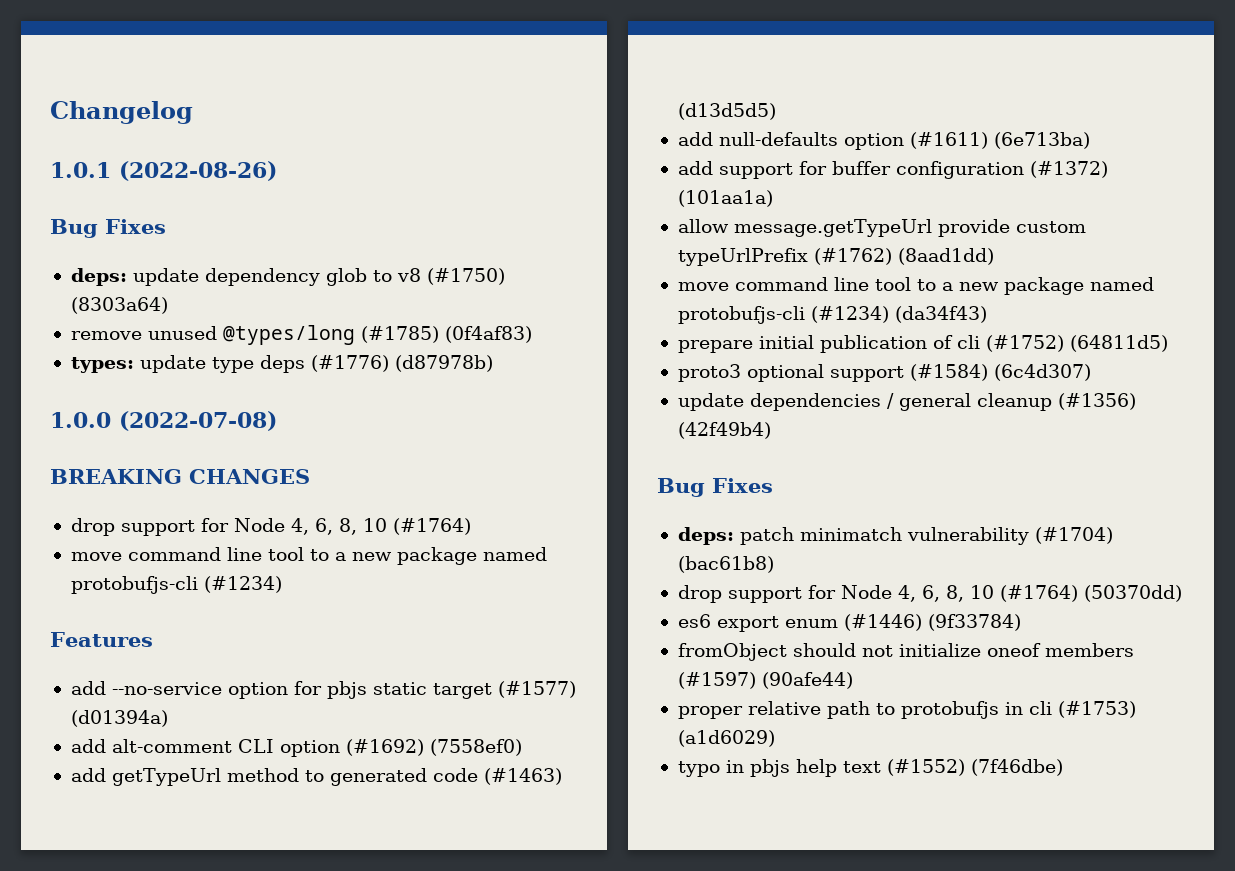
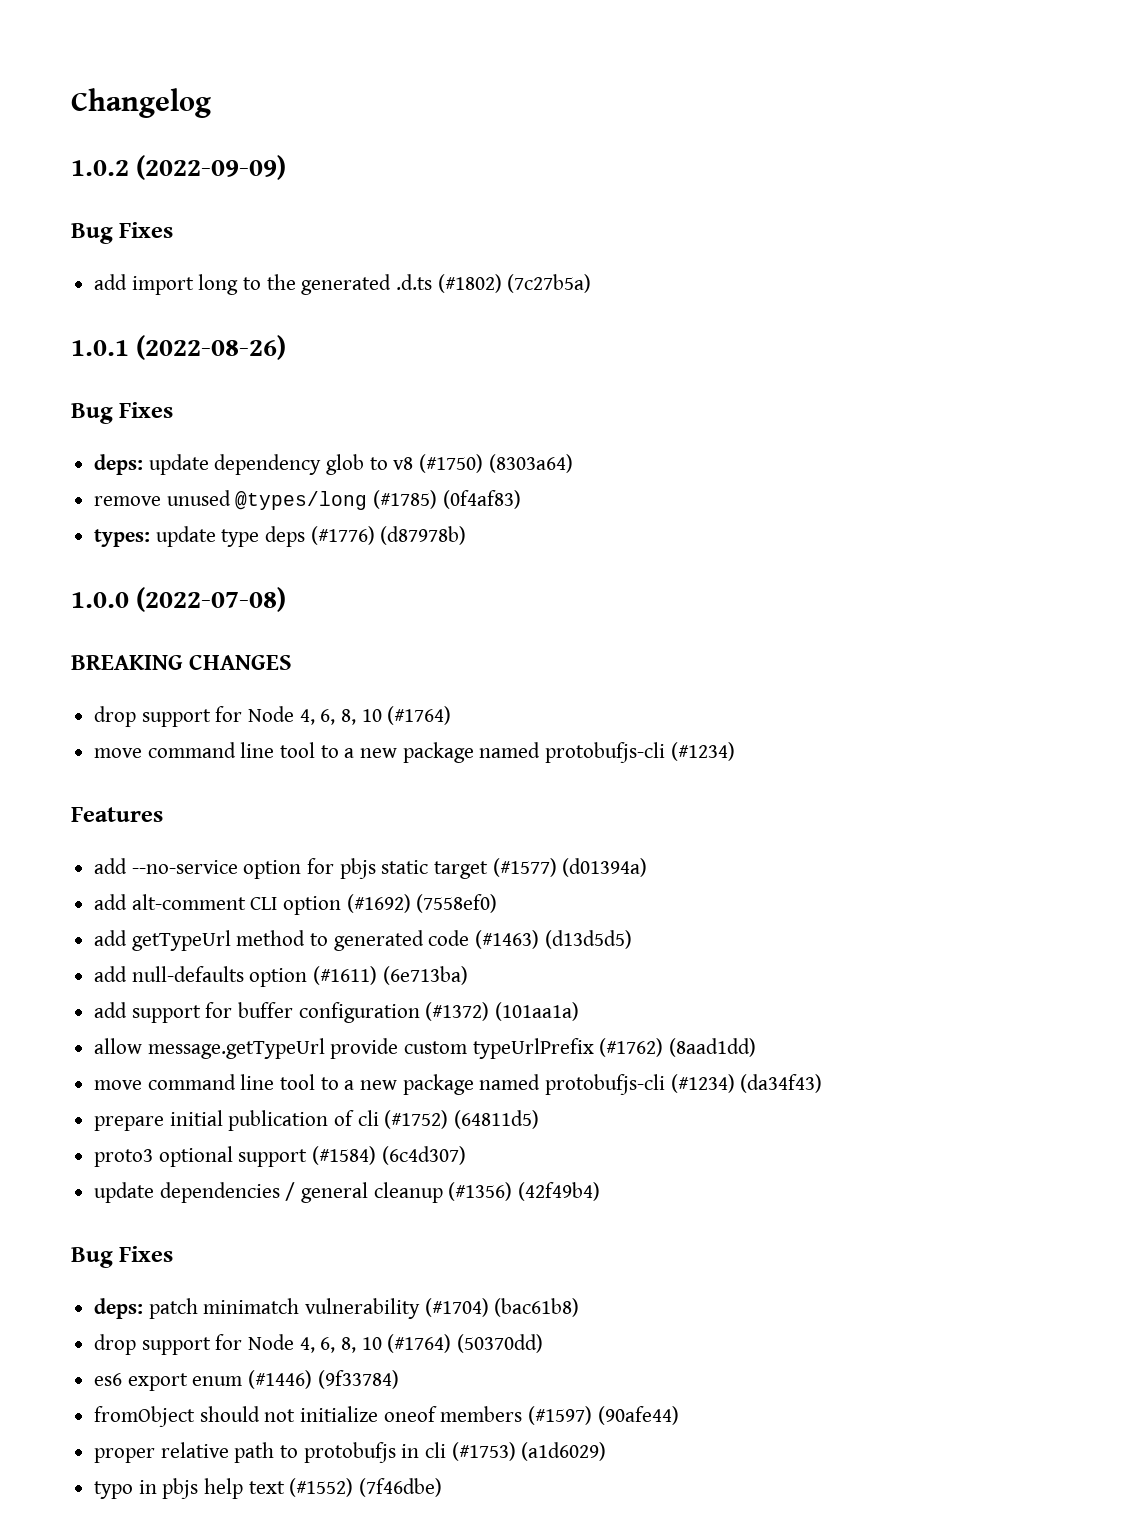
(193, 112) none -> [71,155,287,180] [71,222,174,244] [94,274,592,295] // 1.0.2 (2022-09-09) // Bug Fixes // add import long to the generated .d.ts (#1802) (7c27b5a)

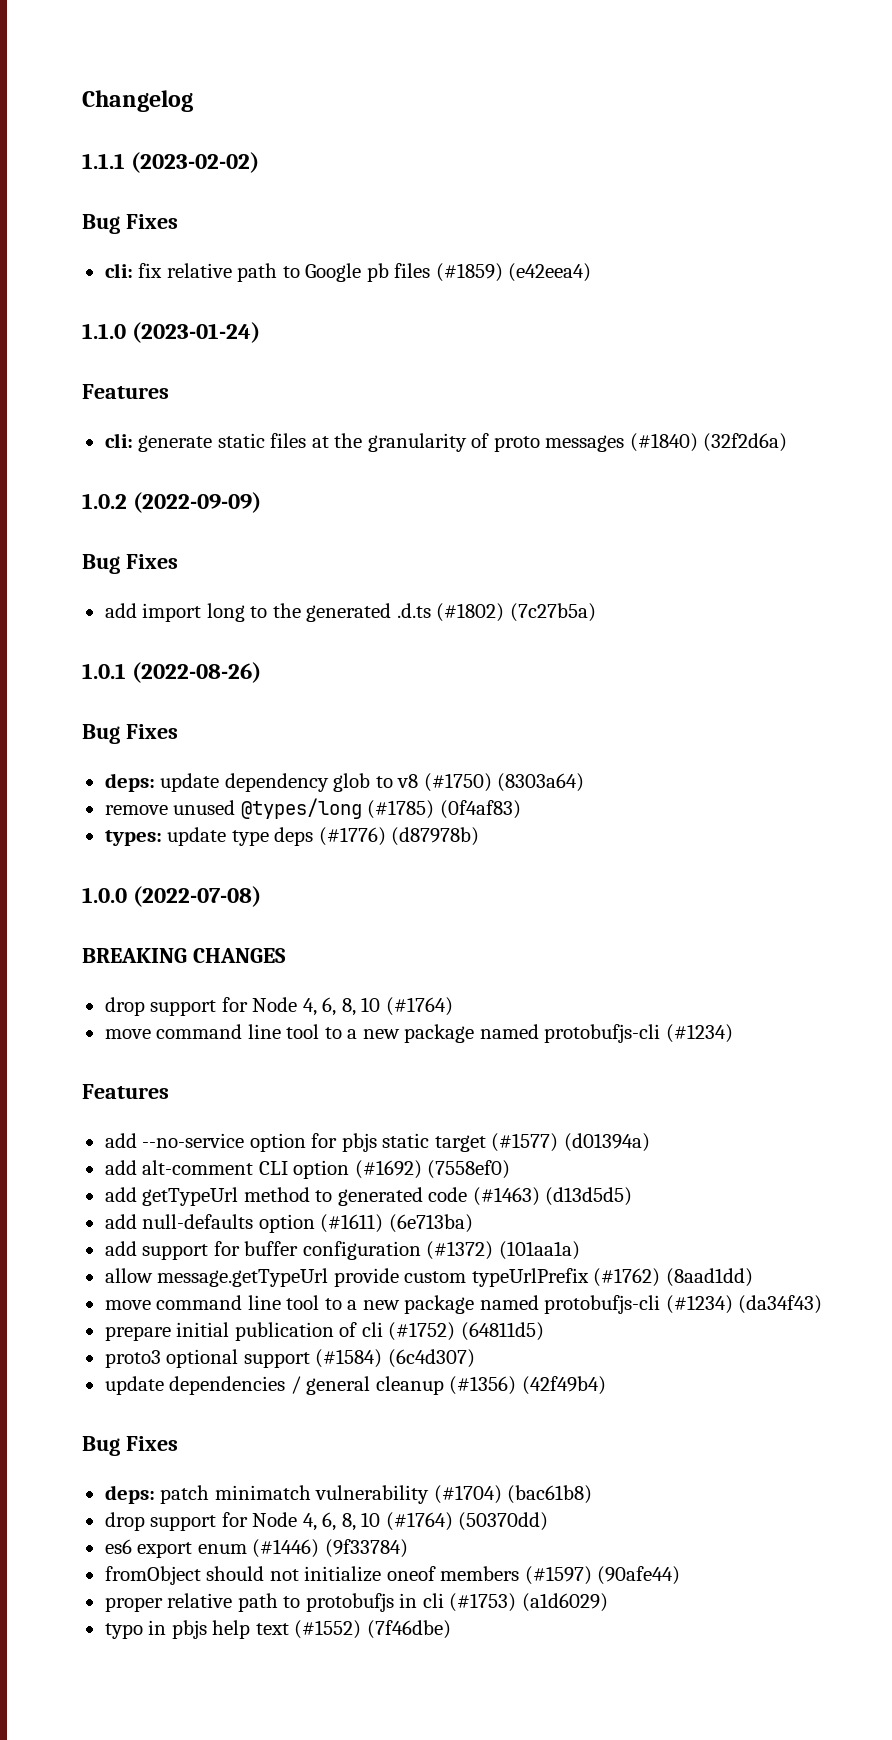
(211, 103) none -> [82,152,260,173] [82,214,178,234] [104,263,592,282] [82,322,261,343] [82,384,169,399] [104,433,788,452] // 1.1.1 (2023-02-02) // Bug Fixes // cli: fix relative path to Google pb files (#1859) (e42eea4) // 1.1.0 (2023-01-24) // Features // cli: generate static files at the granularity of proto messages (#1840) (32f2d6a)

